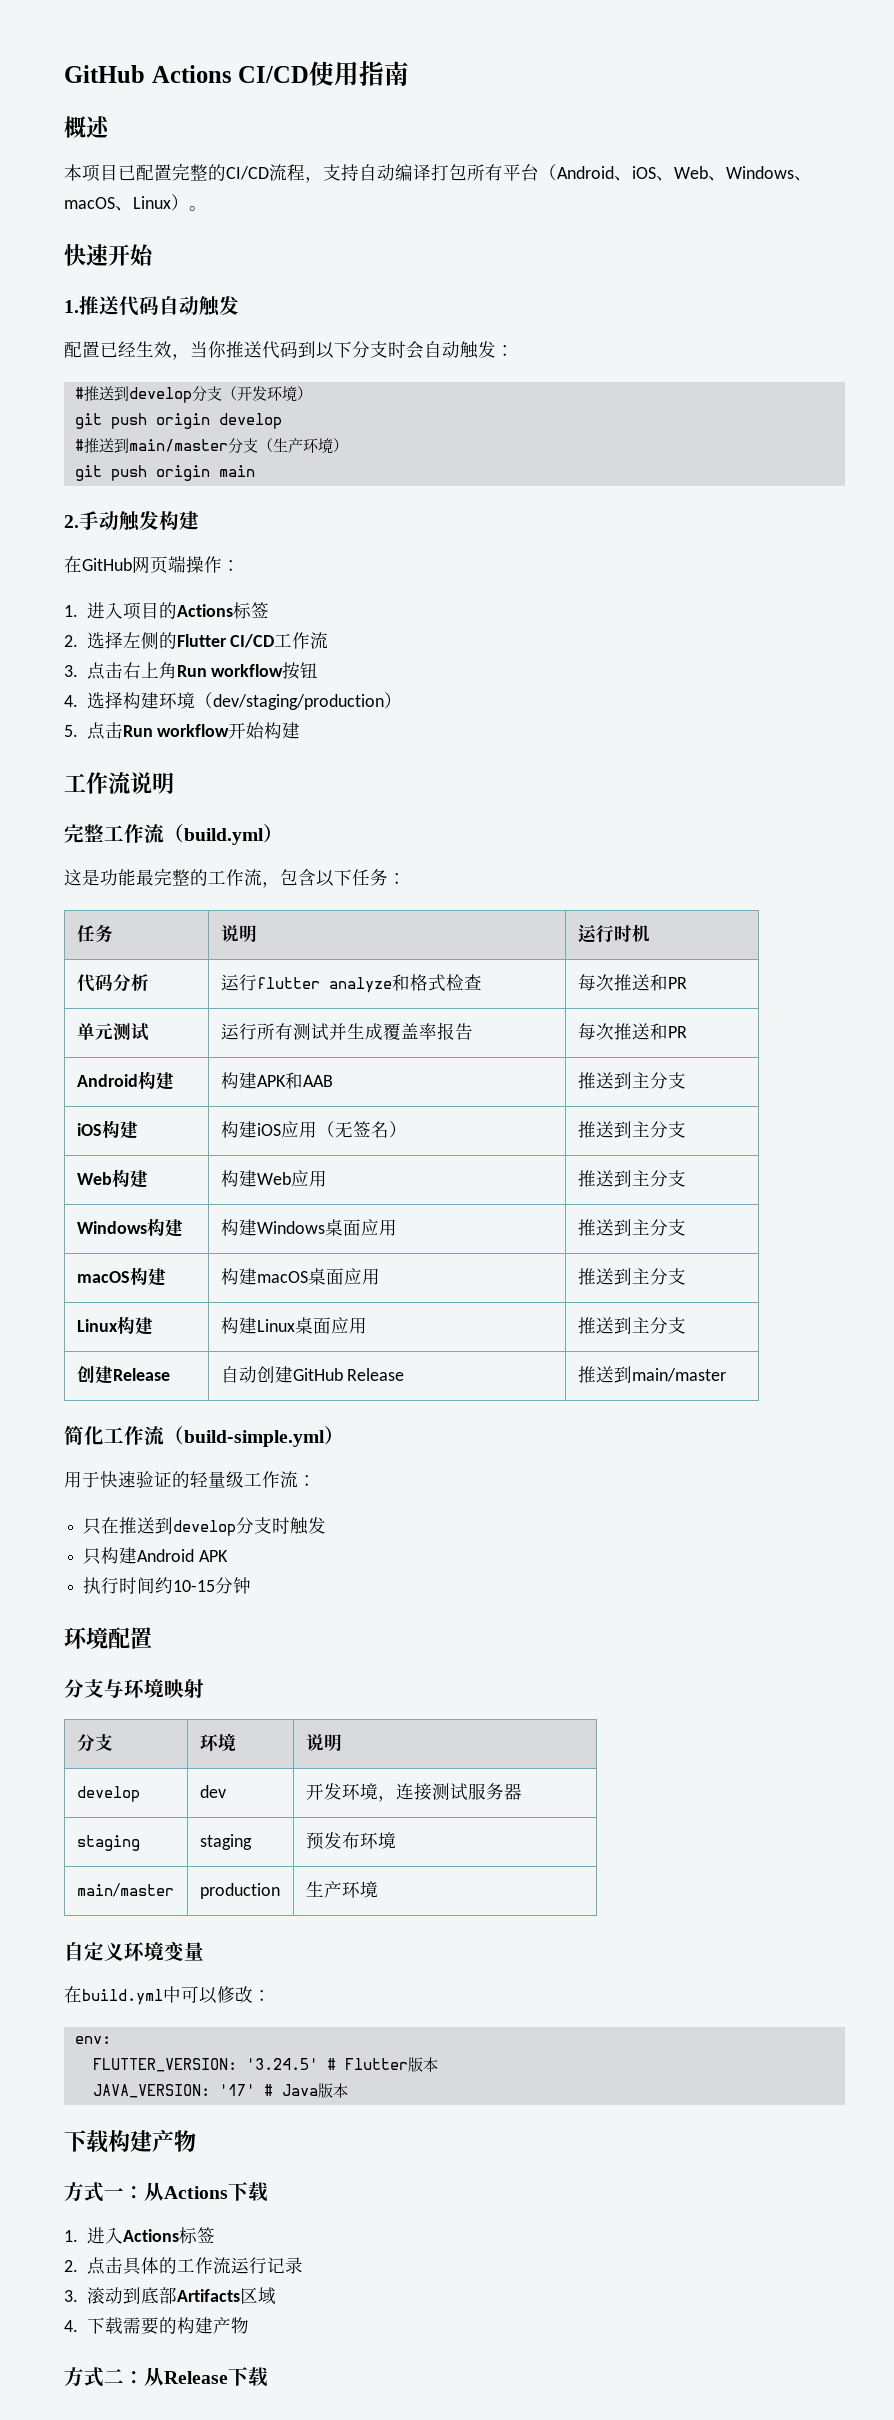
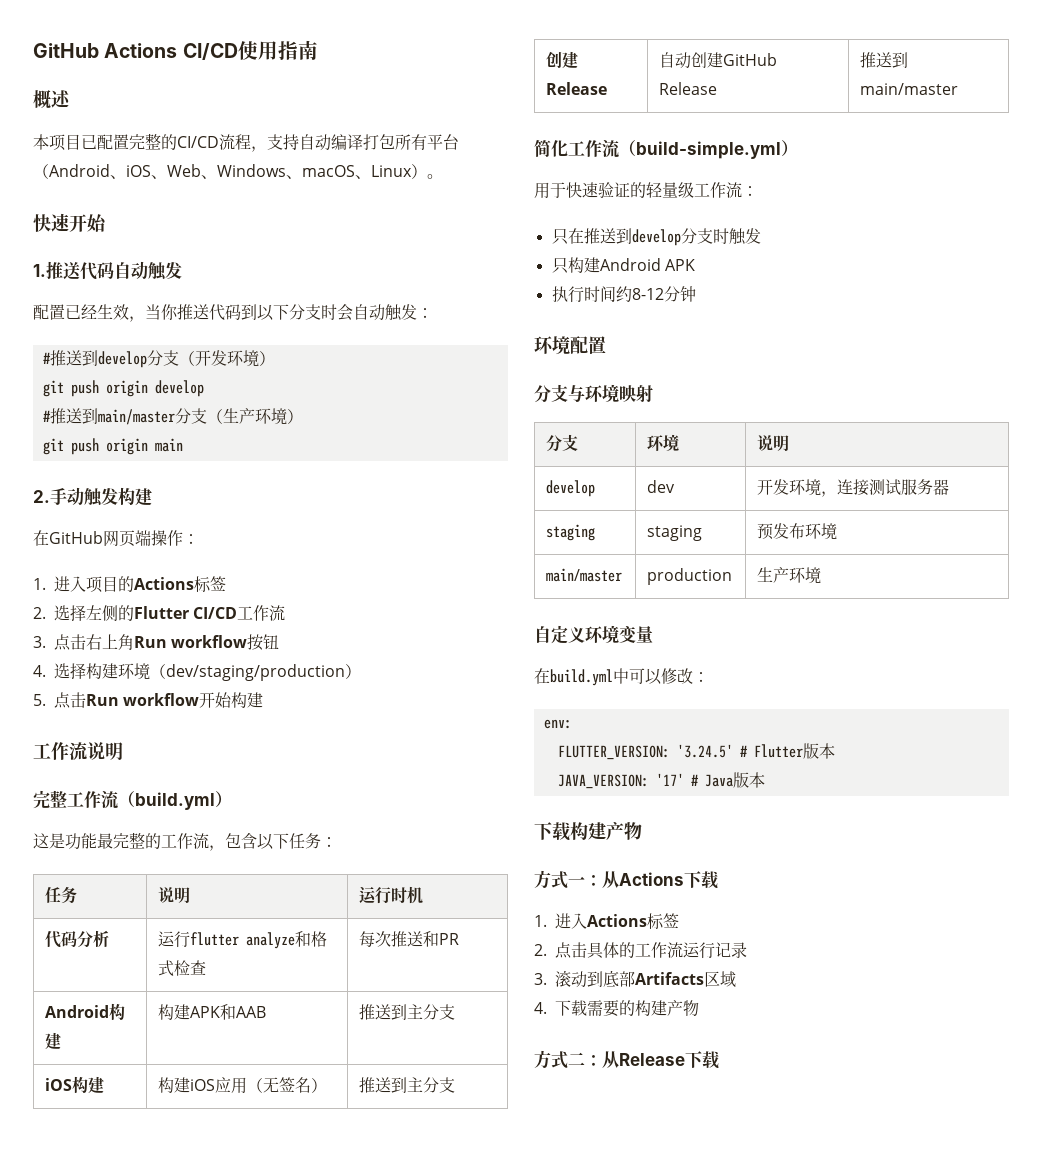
[76,1023,149,1041] [220,1022,473,1041] [577,1023,687,1040] // 单元测试 | 运行所有测试并生成覆盖率报告 | 每次推送和PR -> (460, 939) none
[76,1169,148,1188] [220,1170,327,1187] [577,1170,686,1187] [76,1218,183,1237] [220,1219,397,1236] [577,1219,686,1236] [76,1267,166,1286] [220,1268,380,1285] [577,1268,686,1285] [76,1316,153,1335] [220,1317,367,1334] [577,1317,686,1334] // Web构建 | 构建Web应用 | 推送到主分支 // Windows构建 | 构建Windows桌面应用 | 推送到主分支 // macOS构建 | 构建macOS桌面应用 | 推送到主分支 // Linux构建 | 构建Linux桌面应用 | 推送到主分支 -> (456, 1085) none
[173,1580,216,1592] 10-15 -> [631,288,664,300] 8-12

